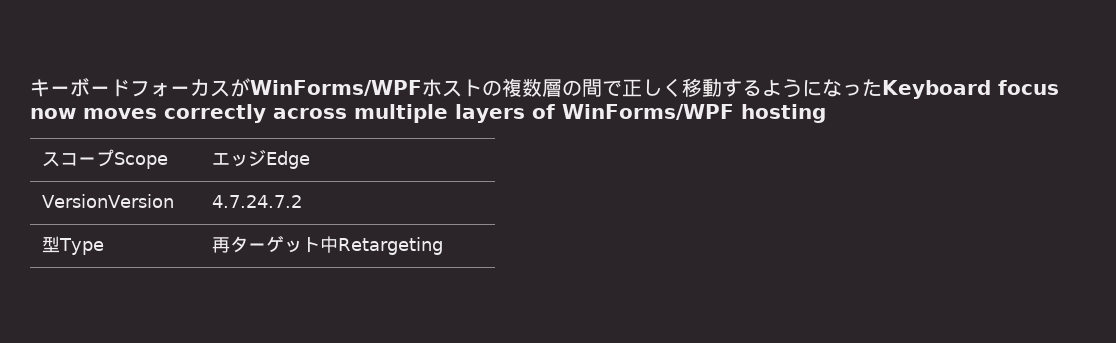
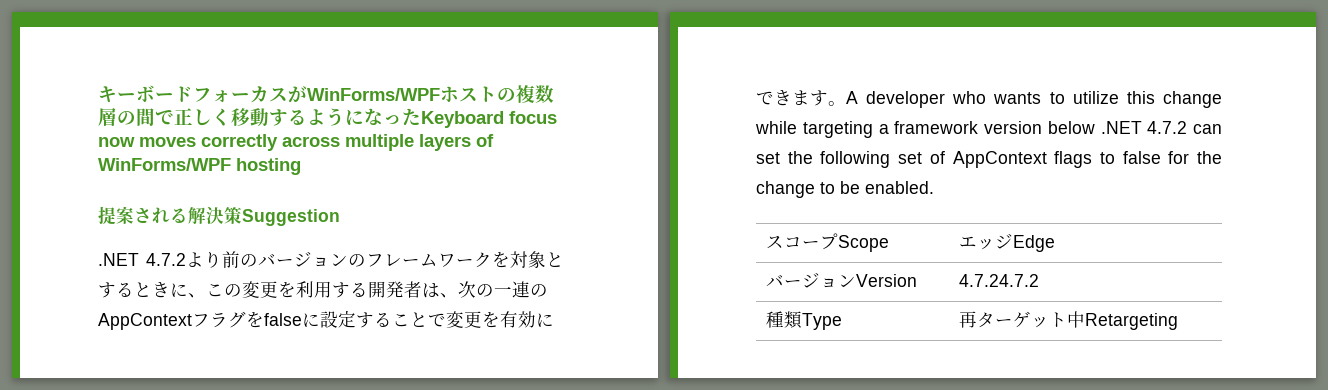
(826, 113) none -> [98,206,340,226] [98,251,564,268] [98,281,548,298] [98,310,554,330] [756,90,1222,108] [755,121,1222,138] [756,151,1222,168] [756,181,934,198] // 提案される解決策Suggestion // .NET 4.7.2より前のバージョンのフレームワークを対象とするときに、この変更を利用する開発者は、次の一連のAppContextフラグをfalseに設定することで変更を有効にできます。A developer who wants to utilize this change while targeting a framework version below .NET 4.7.2 can set the following set of AppContext flags to false for the change to be enabled.
[42,194,175,208] VersionVersion -> [765,272,917,288] バージョンVersion
[42,236,61,253] 型 -> [765,311,802,329] 種類

